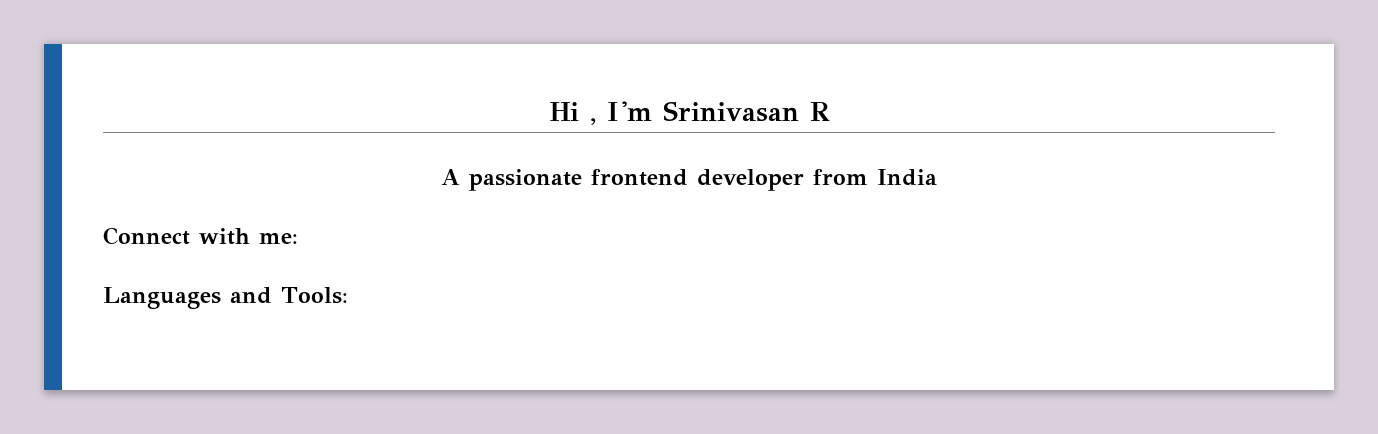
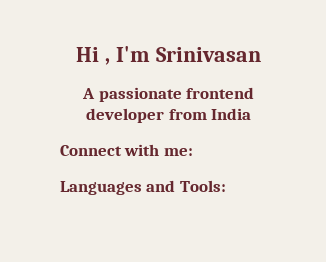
[809,102,830,121] R -> (261, 54) none

